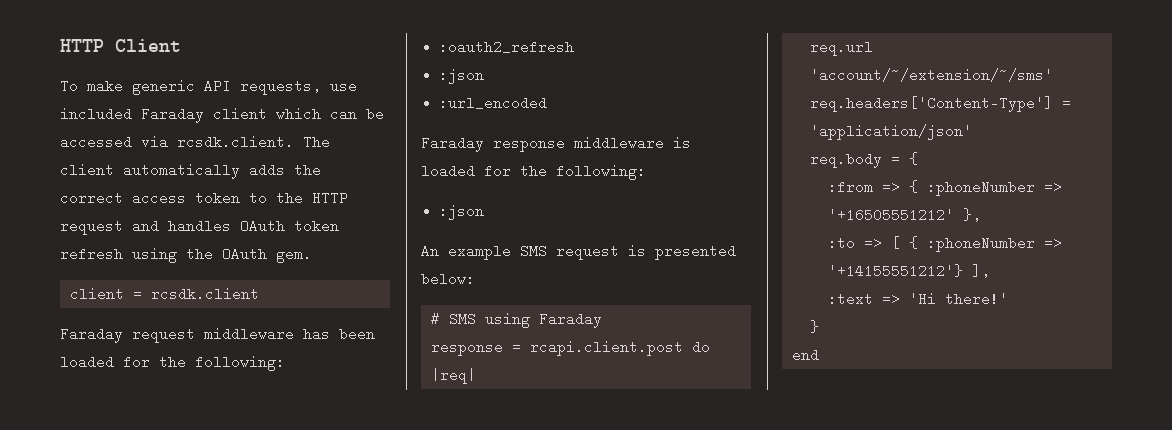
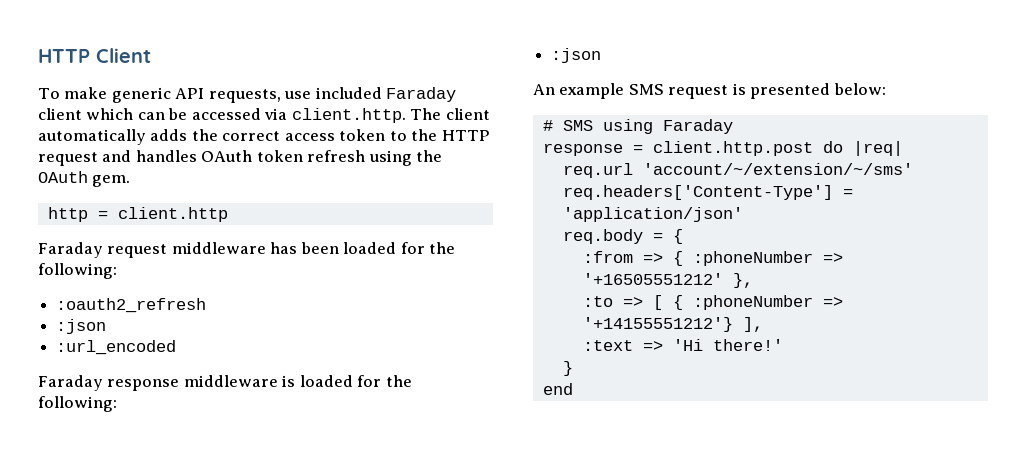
[177,135,294,149] rcsdk.client. -> [291,108,406,123] client.http.
[69,287,259,301] client = rcsdk.client -> [47,207,228,222] http = client.http
[529,340,683,356] rcapi.client.post -> [652,141,813,156] client.http.post

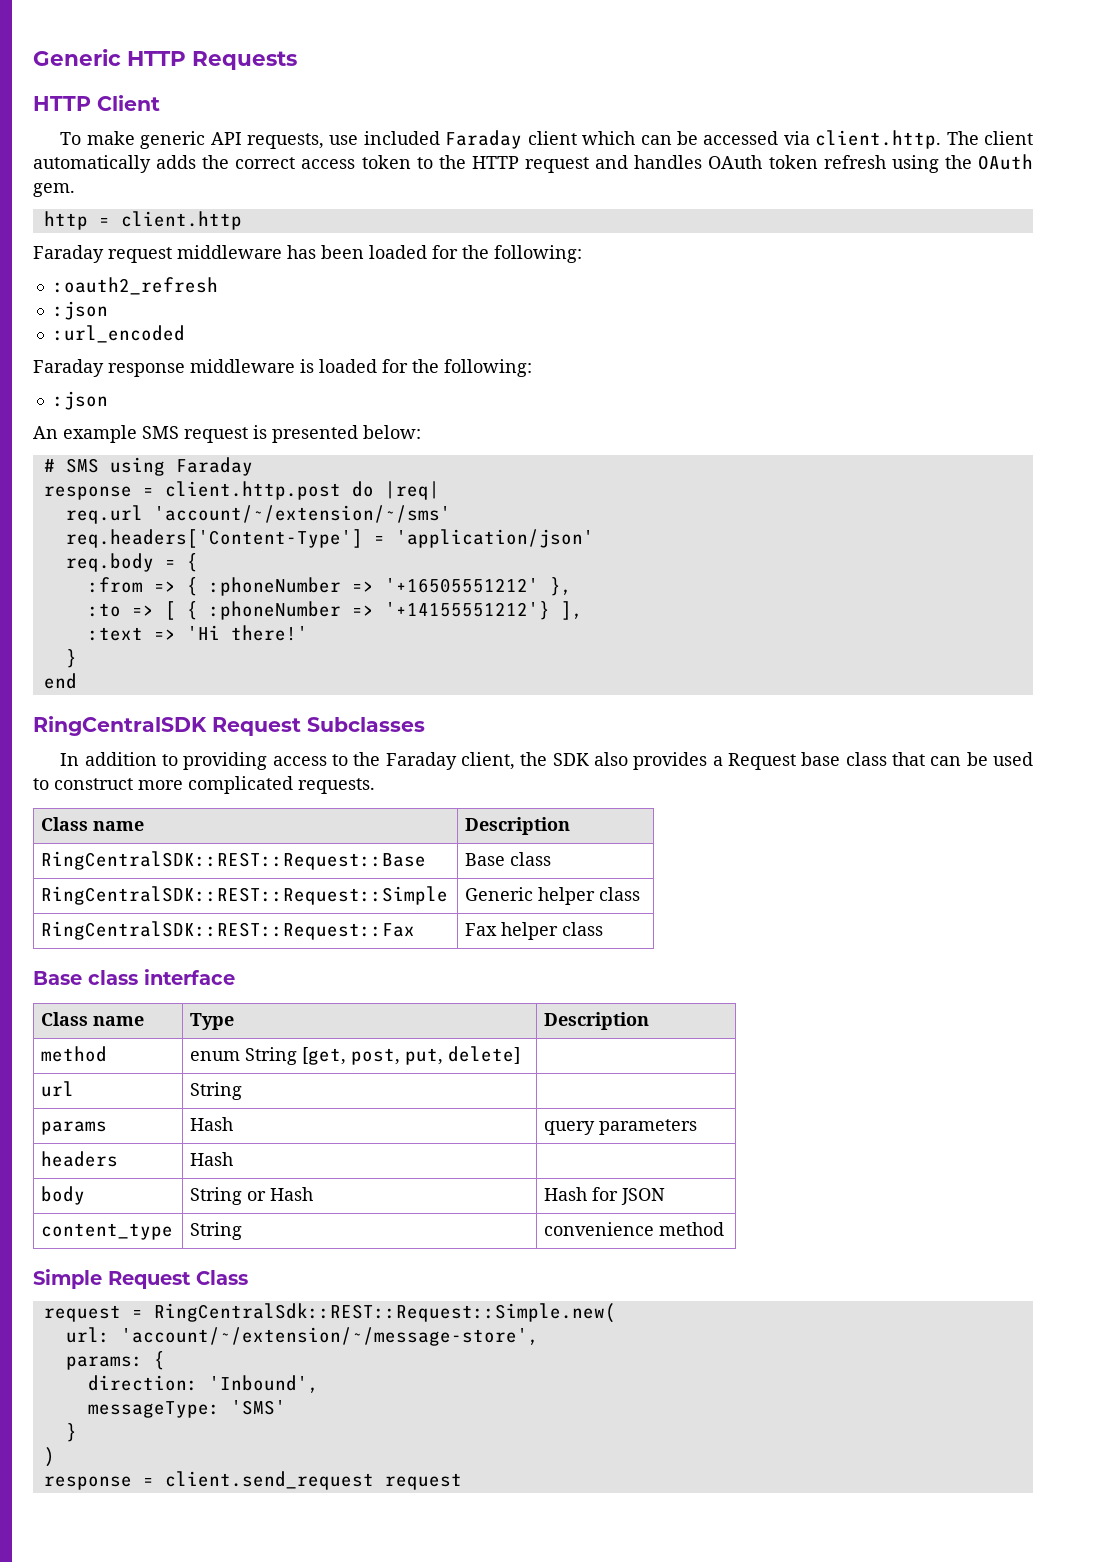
(38, 56) none -> [33,49,297,70] Generic HTTP Requests //
(573, 389) none -> [33,716,425,736] [60,752,1033,770] [33,776,375,794] [41,817,145,831] [465,817,571,835] [41,851,427,870] [465,852,552,866] [41,886,449,905] [465,887,641,905] [41,921,416,940] [465,922,604,940] [33,969,235,985] [41,1012,145,1026] [190,1013,235,1030] [544,1012,650,1030] [41,1046,108,1062] [190,1046,521,1065] [41,1081,75,1097] [190,1082,243,1100] [41,1121,108,1135] [190,1117,234,1131] [544,1119,698,1135] [41,1151,119,1167] [190,1152,234,1166] [41,1186,86,1205] [190,1187,314,1205] [544,1187,666,1205] [41,1223,174,1240] [190,1222,243,1240] [544,1222,725,1236] [33,1269,248,1289] [43,1303,616,1323] [65,1327,539,1346] [65,1351,165,1370] [87,1375,319,1393] [87,1400,286,1418] [65,1423,77,1442] [43,1447,55,1467] [43,1471,462,1490] // RingCentralSDK Request Subclasses // In addition to providing access to the Faraday client, the SDK also provides a Request base class that can be used to construct more complicated requests. // Class name | Description // RingCentralSDK::REST::Request::Base | Base class // RingCentralSDK::REST::Request::Simple | Generic helper class // RingCentralSDK::REST::Request::Fax | Fax helper class // Base class interface // Class name | Type | Description // method | enum String [get, post, put, delete] | // url | String | // params | Hash | query parameters // headers | Hash | // body | String or Hash | Hash for JSON // content_type | String | convenience method // Simple Request Class // request = RingCentralSdk::REST::Request::Simple.new( // url: 'account/~/extension/~/message-store', // params: { // direction: 'Inbound', // messageType: 'SMS' // } // ) // response = client.send_request request

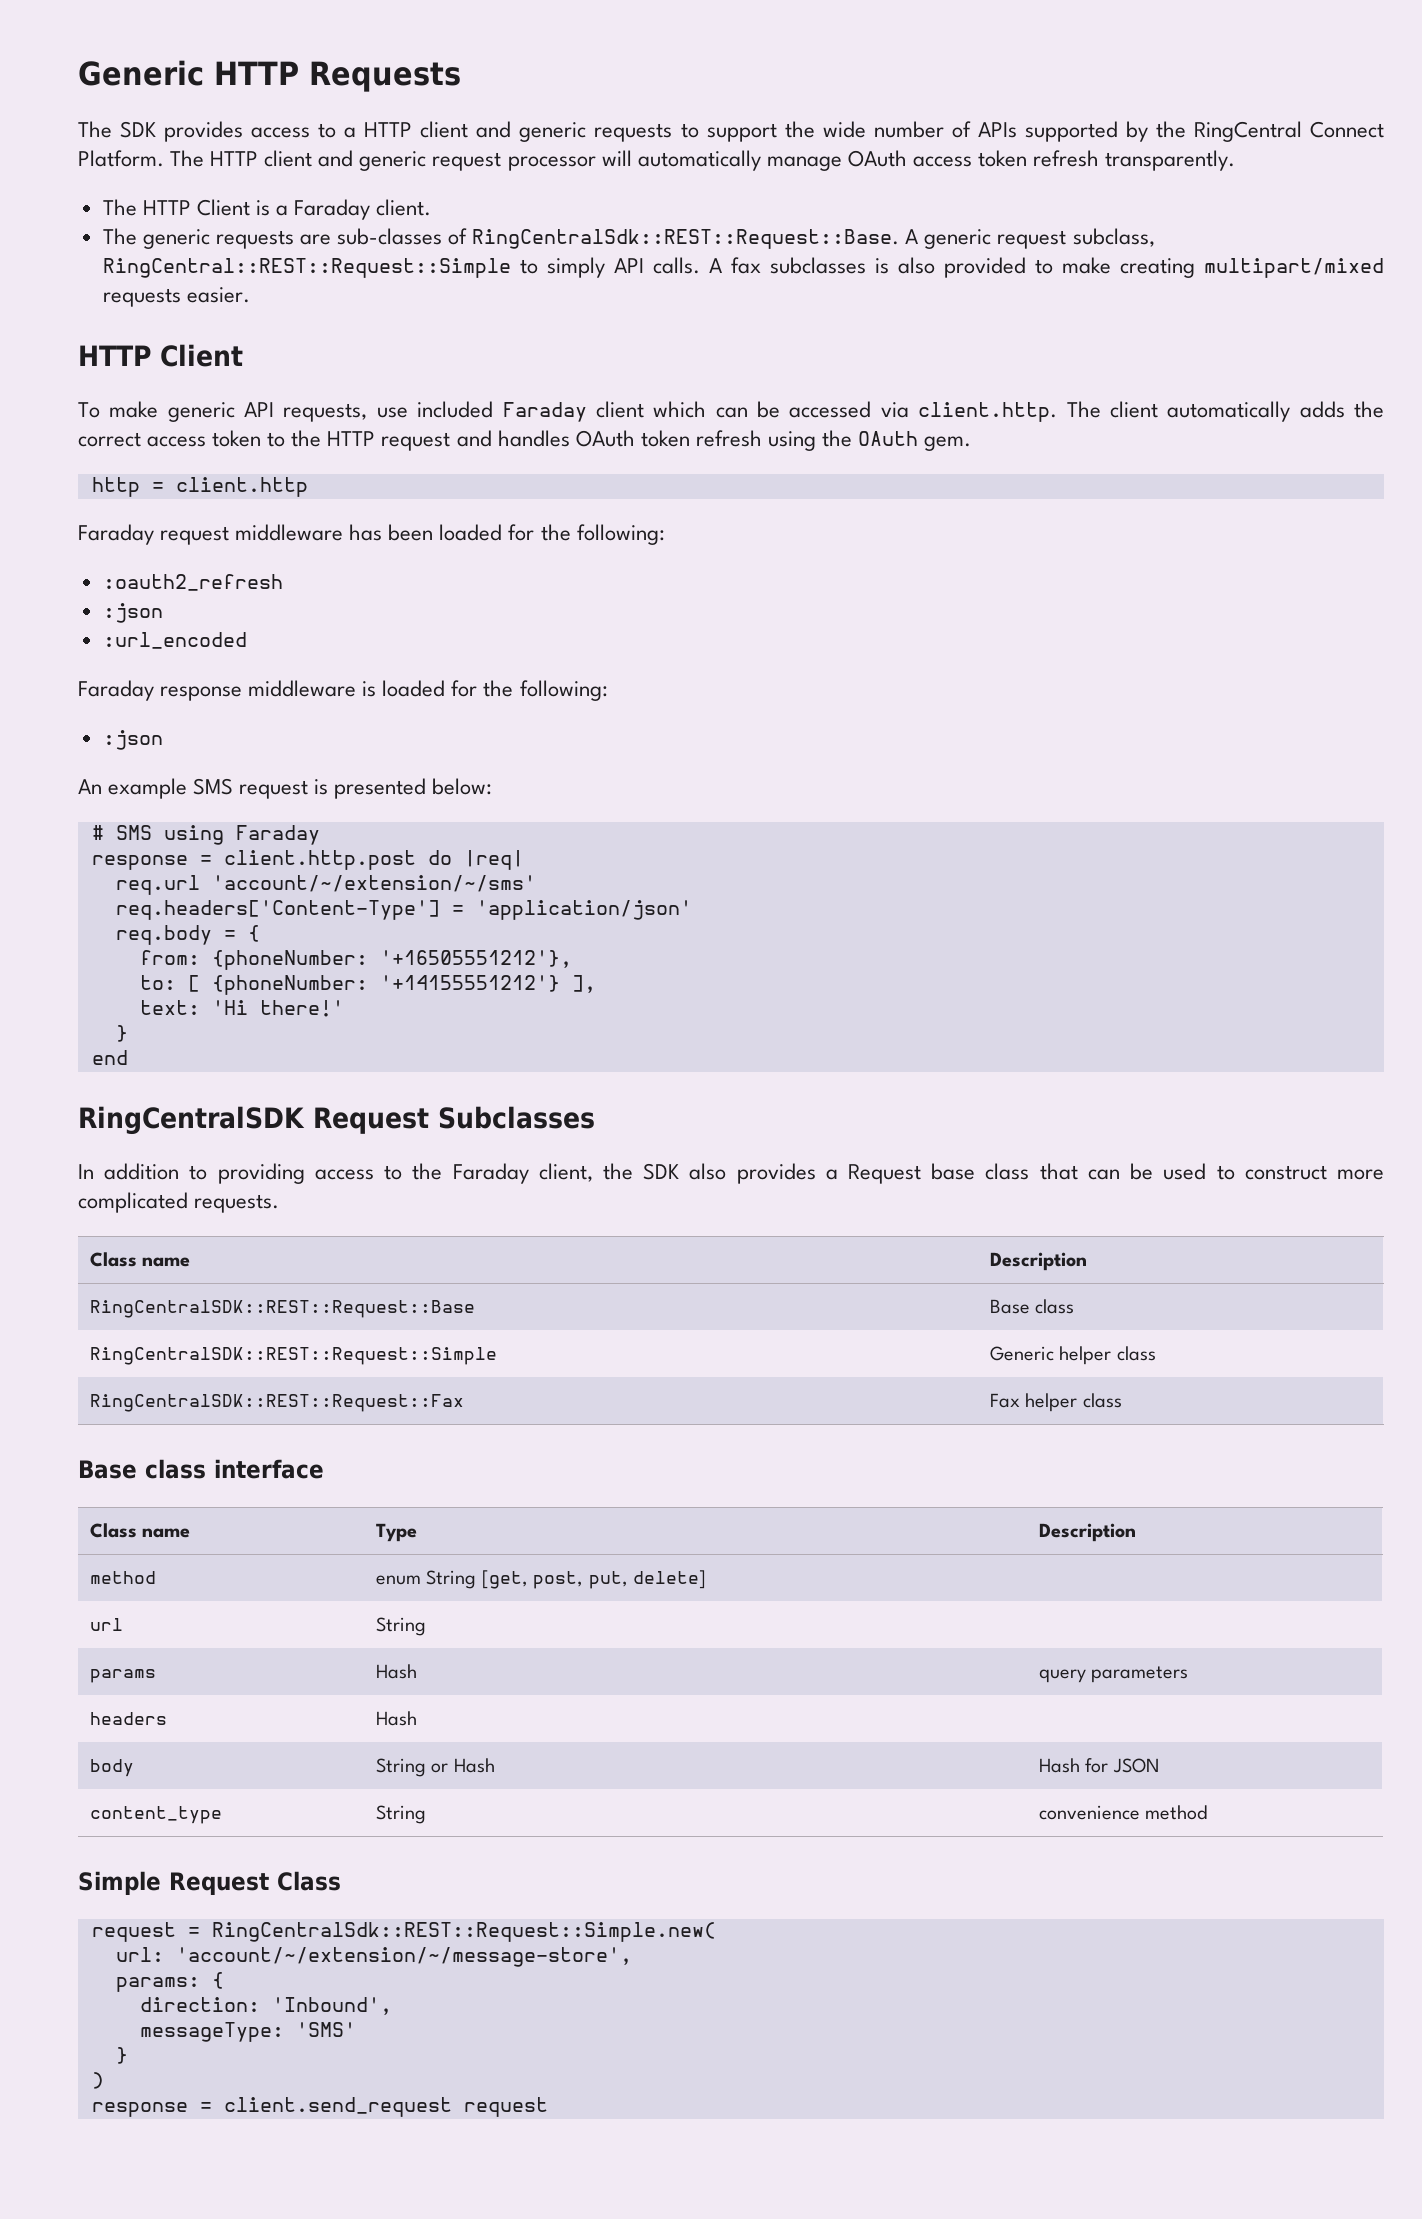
(297, 60) none -> [78,121,1384,142] [78,150,1236,171] [102,199,432,220] [102,228,1155,249] [102,257,1384,278] [102,287,250,307] // The SDK provides access to a HTTP client and generic requests to support the wide number of APIs supported by the RingCentral Connect Platform. The HTTP client and generic request processor will automatically manage OAuth access token refresh transparently. // The HTTP Client is a Faraday client. // The generic requests are sub-classes of RingCentralSdk::REST::Request::Base. A generic request subclass, RingCentral::REST::Request::Simple to simply API calls. A fax subclasses is also provided to make creating multipart/mixed requests easier.
[87,577,572,596] [87,601,374,620] :from => { :phoneNumber => '+16505551212' }, // :to => [ { :phoneNumber => -> [139,950,572,970] [139,975,368,995] from: {phoneNumber: '+16505551212'}, // to: [ {phoneNumber:
[87,627,176,641] :text => -> [139,1000,200,1015] text:

